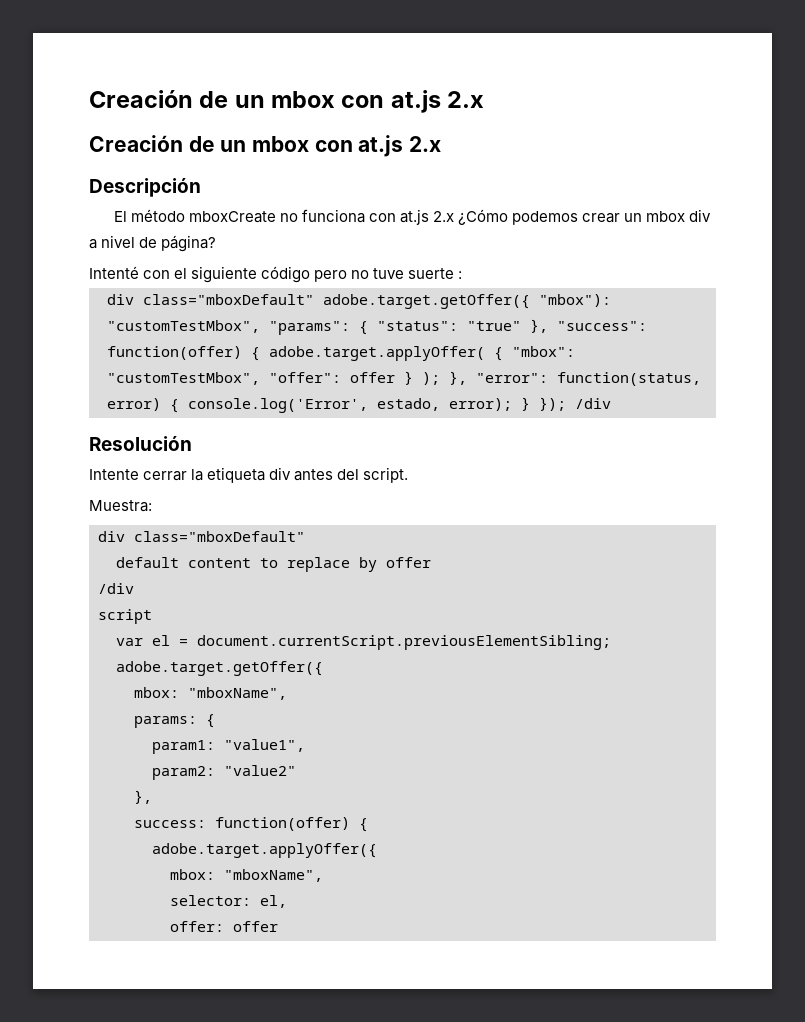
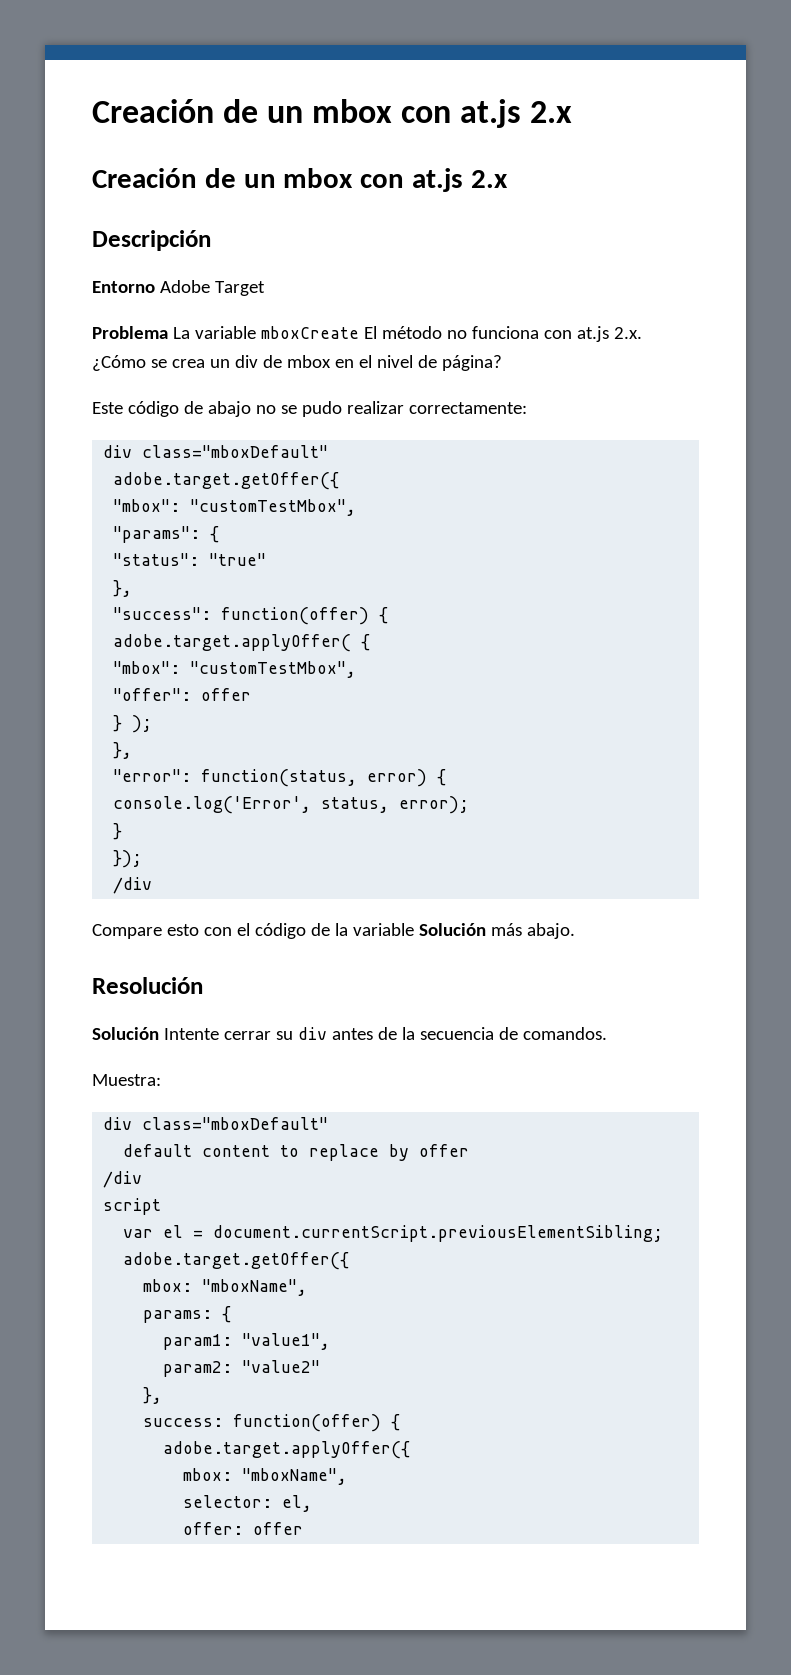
(201, 187) none -> [92,280,265,296] [92,326,359,339] Entorno Adobe Target // Problema La variable mboxCreate
[188,211,276,223] mboxCreate -> (442, 332) none
[432,209,712,225] [89,235,217,252] [89,266,463,283] [107,294,611,309] [107,320,260,333] 2.x ¿Cómo podemos crear un mbox div a nivel de página? // Intenté con el siguiente código pero no tuve suerte : // div class="mboxDefault" adobe.target.getOffer({ "mbox"): "customTestMbox", -> [613,327,642,339] [92,355,502,371] [92,401,527,417] [103,445,329,458] [113,472,340,490] [113,499,357,516] 2.x. ¿Cómo se crea un div de mbox en el nivel de página? // Este código de abajo no se pudo realizar correctamente: // div class="mboxDefault" // adobe.target.getOffer({ // "mbox": "customTestMbox", //
(368, 328) none -> (220, 534) //
[530,319,548,333] }, -> [113,580,133,597] // }, //
(260, 354) none -> (389, 615) //
[512,346,575,357] [107,372,260,385] "mbox": "customTestMbox", -> [113,661,357,678] // "mbox": "customTestMbox", //
(395, 377) none -> (252, 694) //
[449,371,467,385] }, -> [113,742,133,759] // }, //
[188,398,440,413] console.log('Error', estado, -> [113,796,390,814] // console.log('Error', status,
[521,397,530,411] } -> [113,823,123,840] // } //
[575,398,611,409] /div -> [113,877,153,894] [92,923,575,939] // /div // Compare esto con el código de la variable Solución más abajo.
(192, 443) none -> [92,1027,159,1040] Solución
[191,467,409,483] la etiqueta div antes del script. -> [275,1027,607,1040] su div antes de la secuencia de comandos.

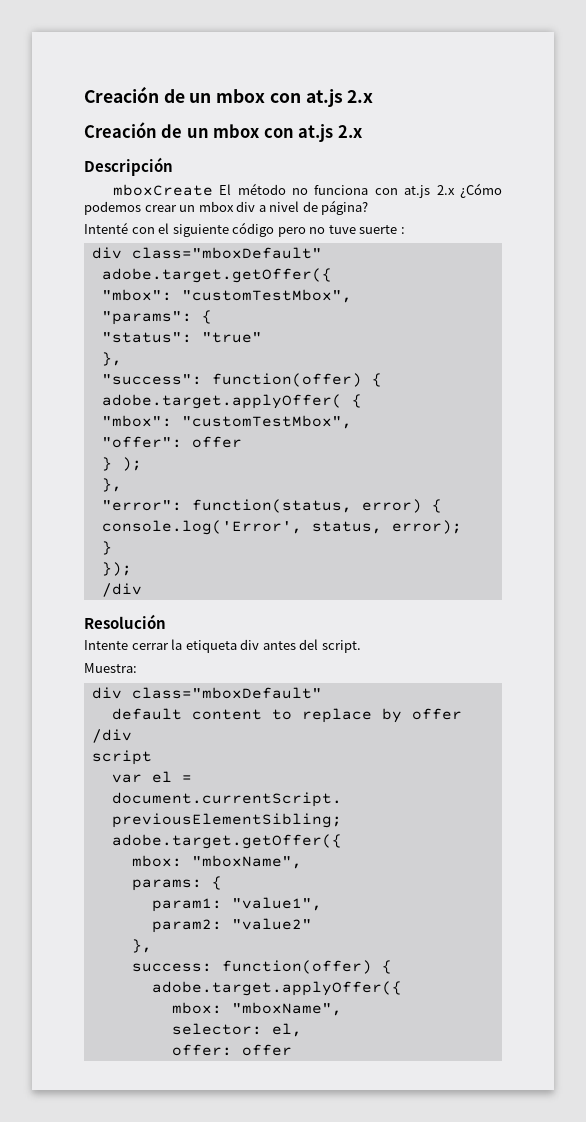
[92,280,265,296] [92,326,256,339] Entorno Adobe Target // Problema La variable -> (173, 166) none
[613,327,642,339] [92,355,502,371] [92,401,527,417] 2.x. ¿Cómo se crea un div de mbox en el nivel de página? // Este código de abajo no se pudo realizar correctamente: -> [436,183,503,198] [84,200,369,215] [84,222,405,237] 2.x ¿Cómo podemos crear un mbox div a nivel de página? // Intenté con el siguiente código pero no tuve suerte :
[92,923,575,939] // Compare esto con el código de la variable Solución más abajo. -> (142, 590) none
[92,1027,159,1040] Solución -> (166, 621) none
[275,1027,607,1040] su div antes de la secuencia de comandos. -> [171,639,361,653] la etiqueta div antes del script.

